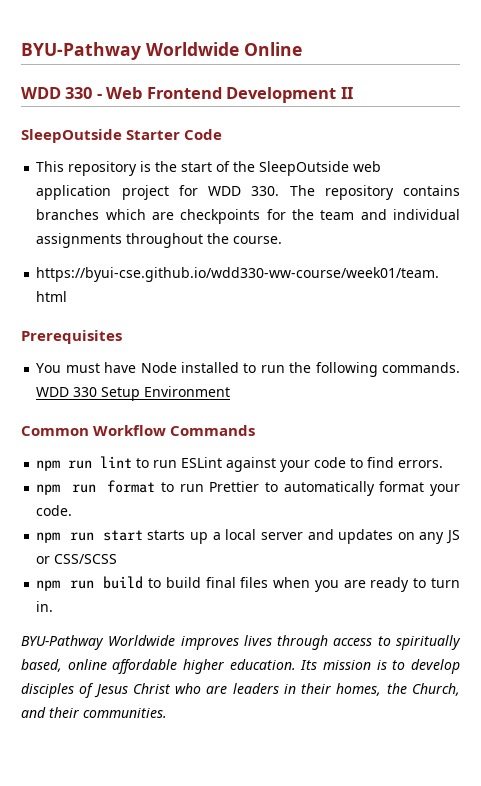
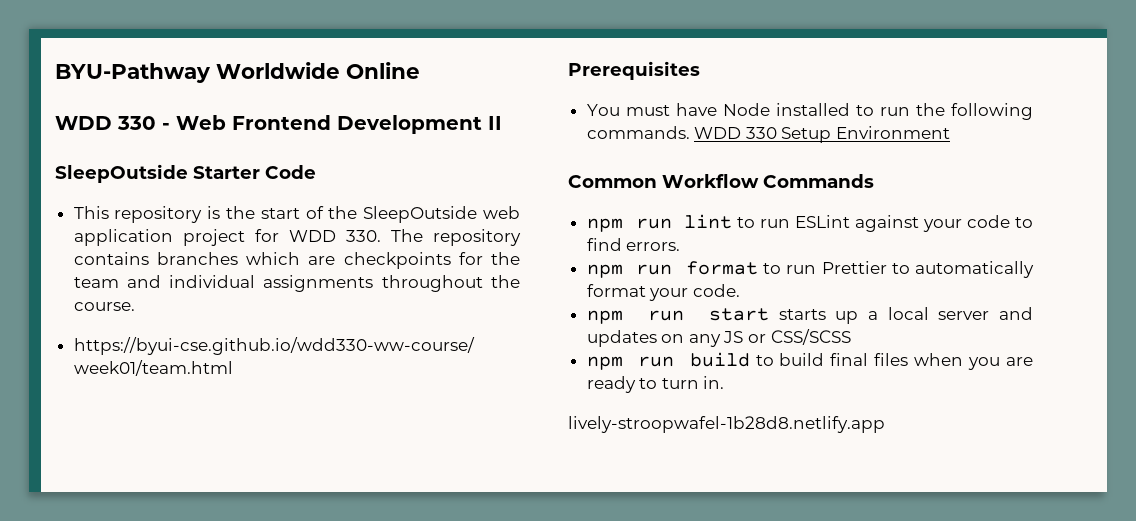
[21,635,461,650] [21,659,461,674] [21,683,460,698] [21,707,167,718] BYU-Pathway Worldwide improves lives through access to spiritually based, online affordable higher education. Its mission is to develop disciples of Jesus Christ who are leaders in their homes, the Church, and their communities. -> [568,416,885,433] lively-stroopwafel-1b28d8.netlify.app

